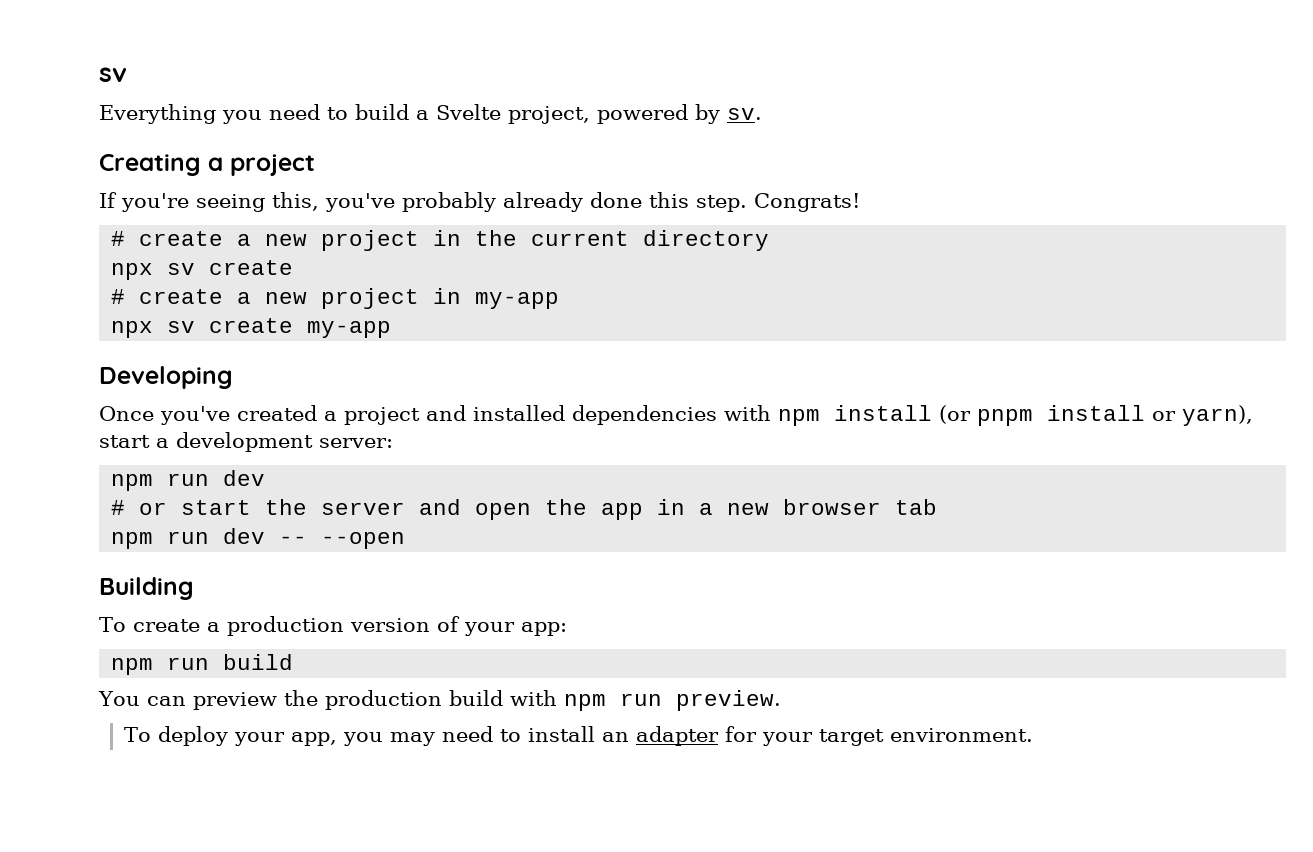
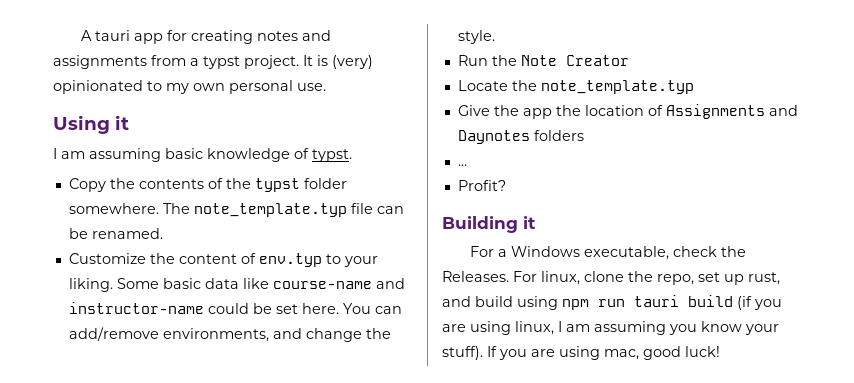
[99,67,127,82] [99,104,762,124] [99,154,315,176] [99,192,860,212] [111,230,770,251] [111,260,294,280] [111,288,560,309] [111,318,392,338] [99,366,233,389] [99,405,1253,426] [99,432,393,452] [111,470,266,491] [111,499,938,520] [111,528,406,549] [99,577,194,600] [99,616,567,636] [111,654,294,675] [98,690,781,711] [124,726,1034,746] sv // Everything you need to build a Svelte project, powered by sv. // Creating a project // If you're seeing this, you've probably already done this step. Congrats! // # create a new project in the current directory // npx sv create // # create a new project in my-app // npx sv create my-app // Developing // Once you've created a project and installed dependencies with npm install (or pnpm install or yarn), start a development server: // npm run dev // # or start the server and open the app in a new browser tab // npm run dev -- --open // Building // To create a production version of your app: // npm run build // You can preview the production build with npm run preview. // To deploy your app, you may need to install an adapter for your target environment. -> [81,30,332,44] [53,55,373,69] [53,80,326,94] [53,115,129,134] [53,148,352,162] [68,178,347,192] [68,203,404,217] [68,228,163,239] [68,253,378,267] [68,278,405,292] [68,302,402,314] [68,327,391,342] [457,30,495,44] [457,55,629,66] [457,80,694,94] [457,104,798,119] [457,130,584,144] [457,164,467,166] [457,180,506,191] [442,216,536,233] [470,246,747,260] [442,271,780,285] [442,295,782,310] [442,321,779,335] [442,346,720,360] A tauri app for creating notes and assignments from a typst project. It is (very) opinionated to my own personal use. // Using it // I am assuming basic knowledge of typst. // Copy the contents of the typst folder somewhere. The note_template.typ file can be renamed. // Customize the content of env.typ to your liking. Some basic data like course-name and instructor-name could be set here. You can add/remove environments, and change the style. // Run the Note Creator // Locate the note_template.typ // Give the app the location of Assignments and Daynotes folders // ... // Profit? // Building it // For a Windows executable, check the Releases. For linux, clone the repo, set up rust, and build using npm run tauri build (if you are using linux, I am assuming you know your stuff). If you are using mac, good luck!

